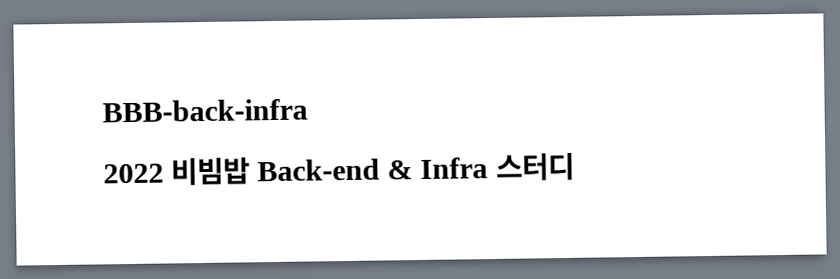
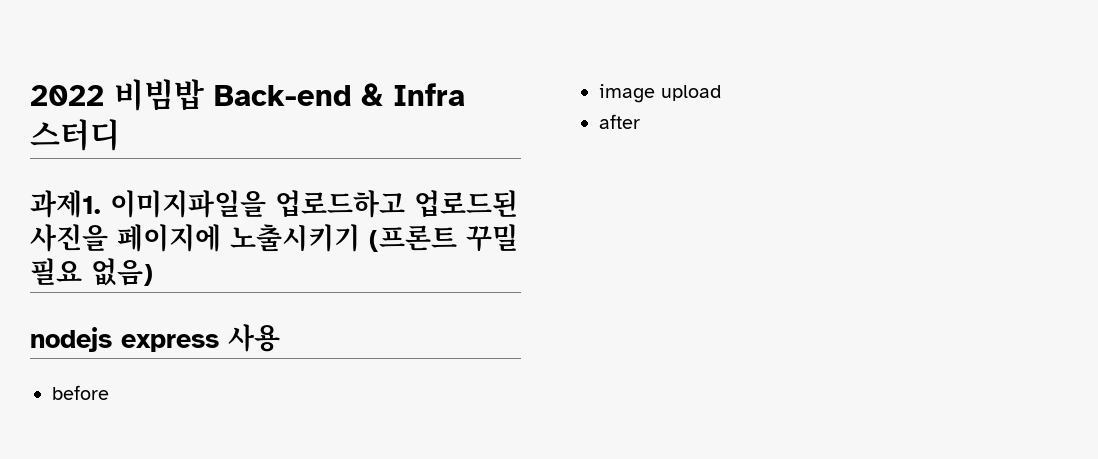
[102,98,308,123] BBB-back-infra // -> (30, 95) none
(575, 166) none -> [30,190,518,218] [30,224,518,252] [30,258,153,286] [30,324,280,352] [52,385,109,400] [599,84,721,103] [599,114,640,129] // 과제1. 이미지파일을 업로드하고 업로드된 사진을 페이지에 노출시키기 (프론트 꾸밀 필요 없음) // nodejs express 사용 // before // image upload // after

